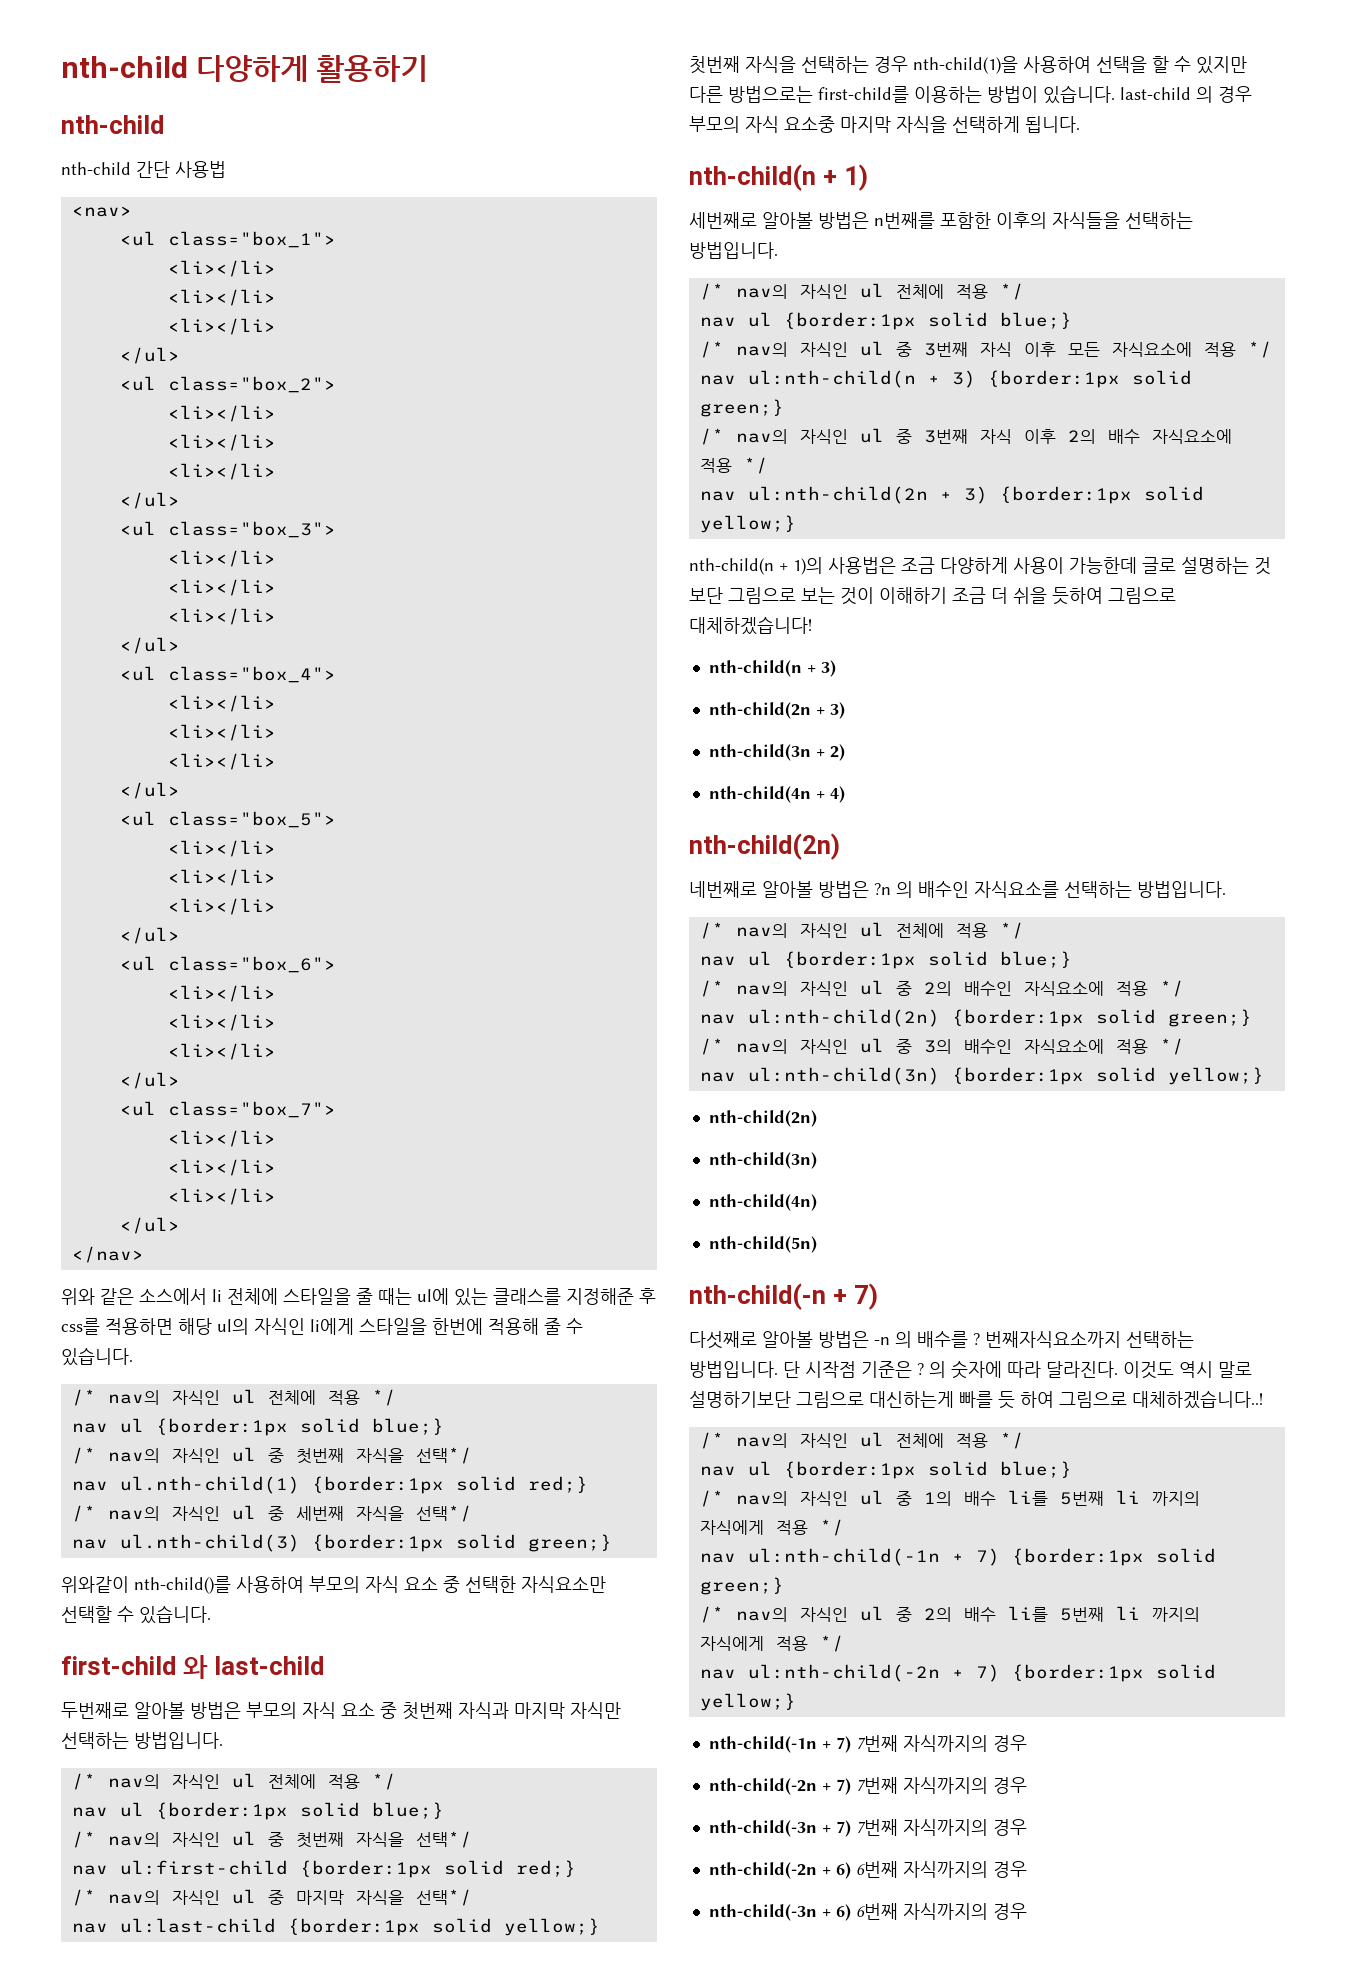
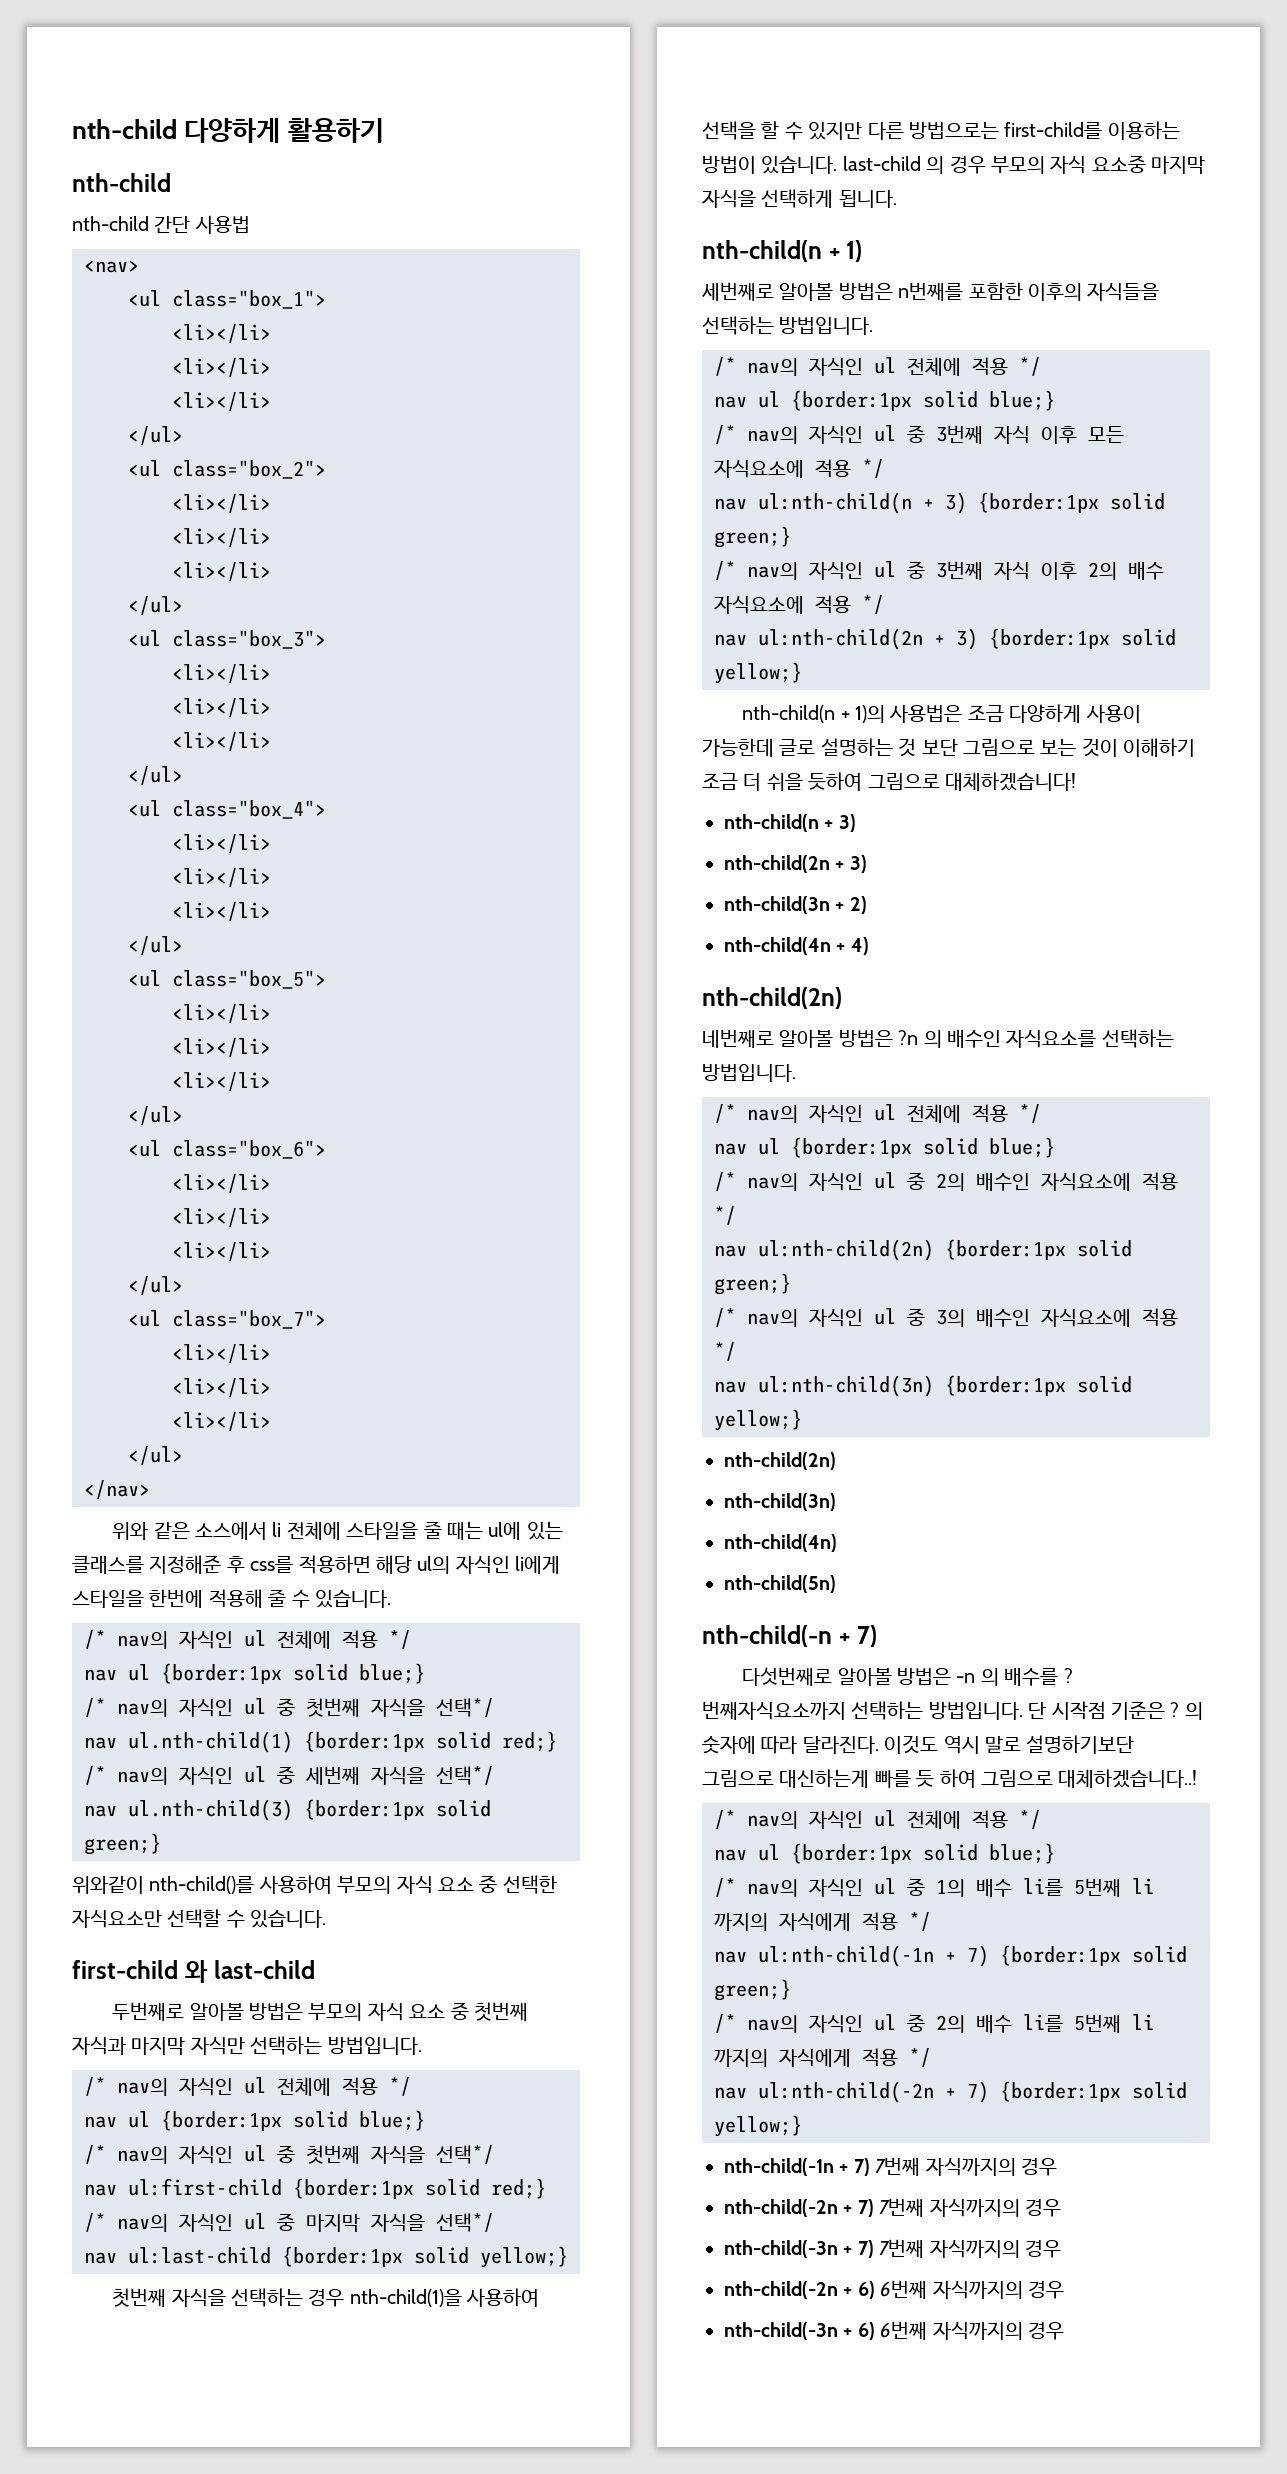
[689,1331,757,1349] 다섯째로 -> [742,1667,833,1686] 다섯번째로

